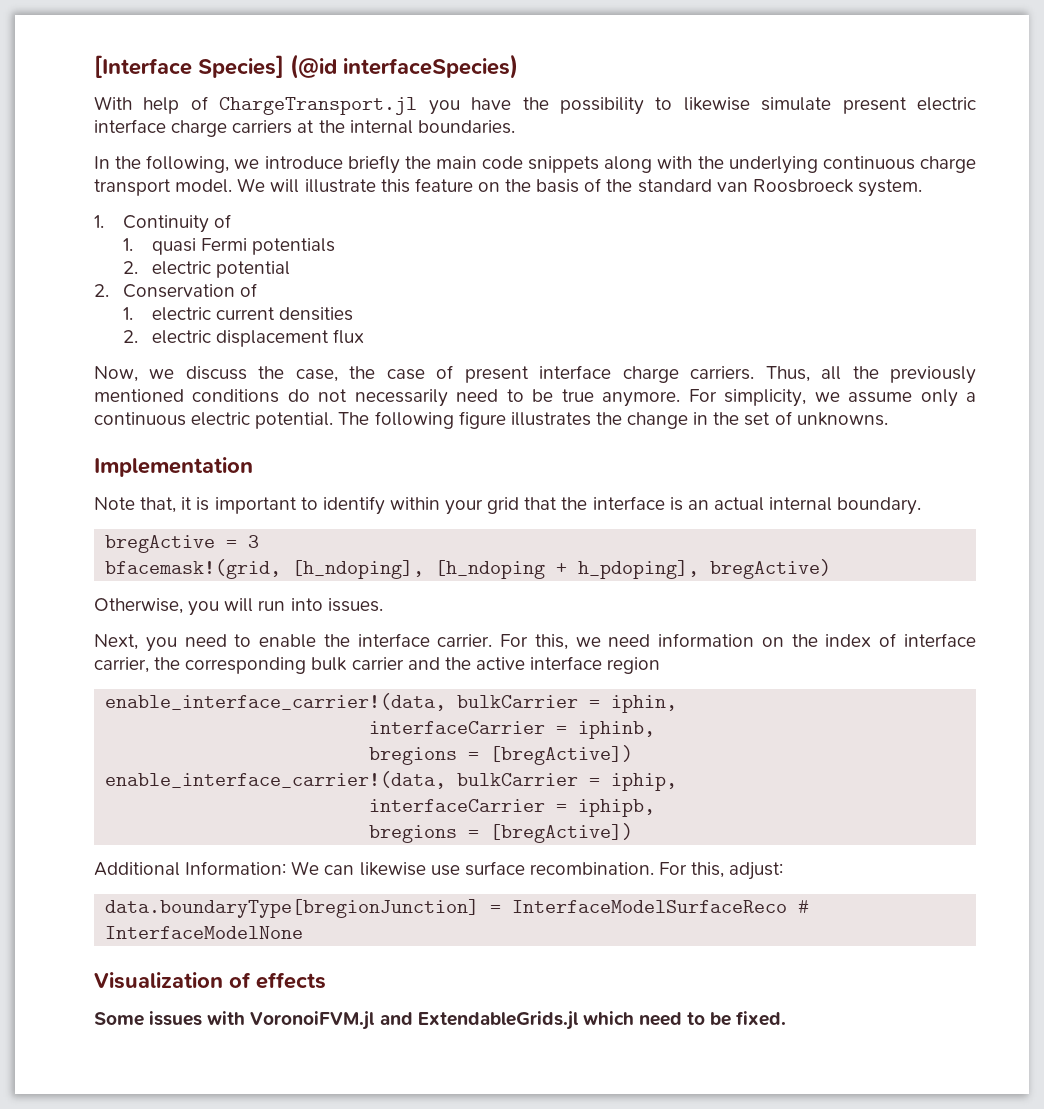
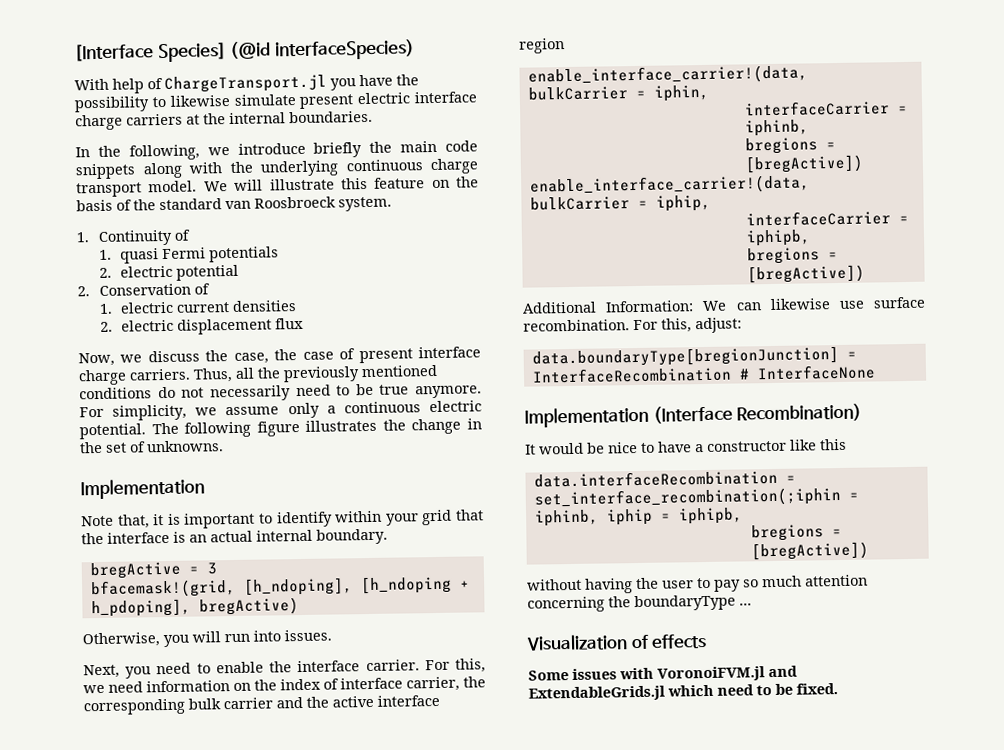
[512,900,810,913] [105,926,304,939] InterfaceModelSurfaceReco # InterfaceModelNone -> [531,364,876,384] [524,403,863,428] [525,438,847,455] [533,469,796,488] [533,486,859,509] [534,507,743,527] [750,524,842,542] [750,541,869,561] [527,574,868,594] [527,594,752,613] InterfaceRecombination # InterfaceNone // Implementation (Interface Recombination) // It would be nice to have a constructor like this // data.interfaceRecombination = set_interface_recombination(;iphin = iphinb, iphip = iphipb, // bregions = [bregActive]) // without having the user to pay so much attention concerning the boundaryType ...

